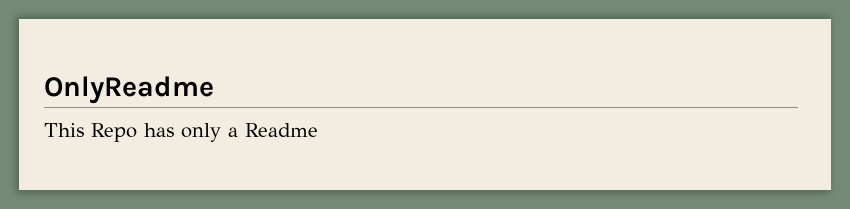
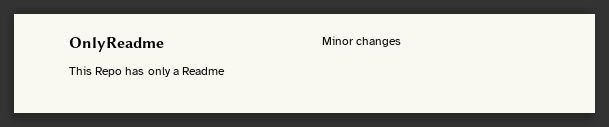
(318, 130) none -> [322,36,402,47] // Minor changes

